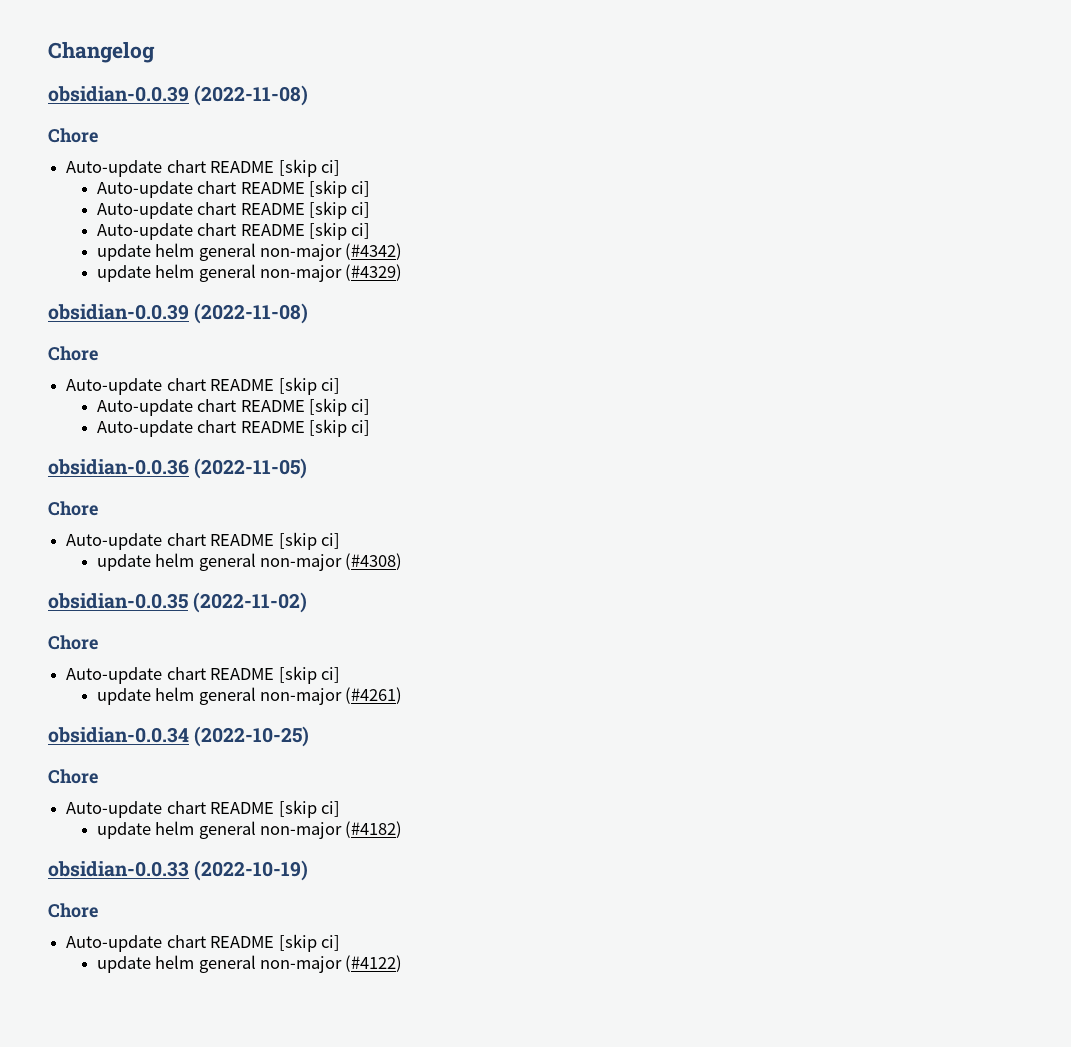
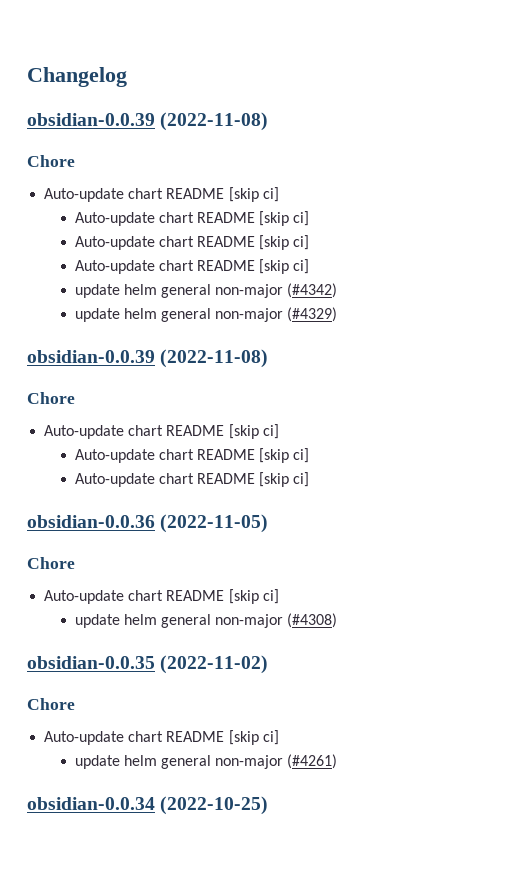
[48,769,99,784] [66,800,340,818] [96,821,403,839] [48,860,309,881] [48,903,99,918] [66,934,340,952] [96,955,403,973] // Chore // Auto-update chart README [skip ci] // update helm general non-major (#4182) // obsidian-0.0.33 (2022-10-19) // Chore // Auto-update chart README [skip ci] // update helm general non-major (#4122) -> (269, 805) none

